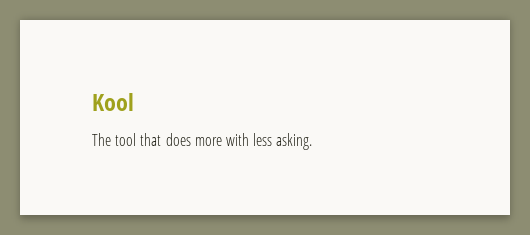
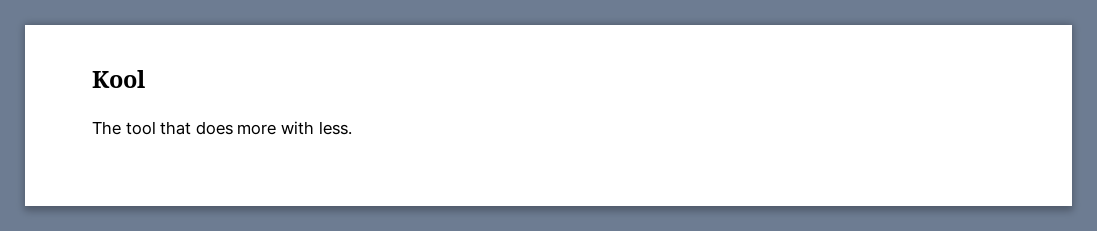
[253,133,313,150] less asking. -> [318,121,352,135] less.

